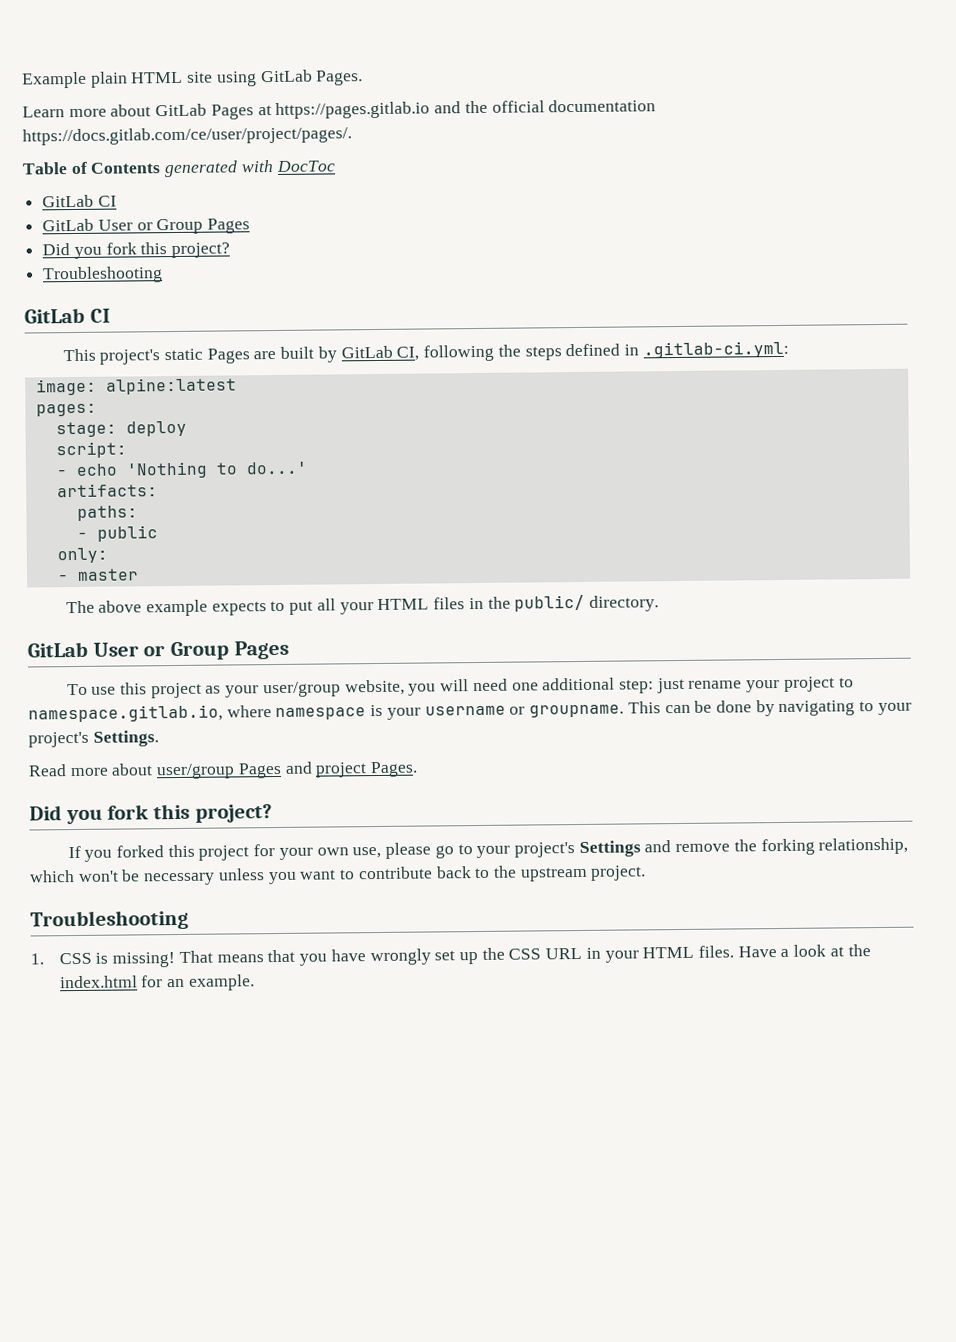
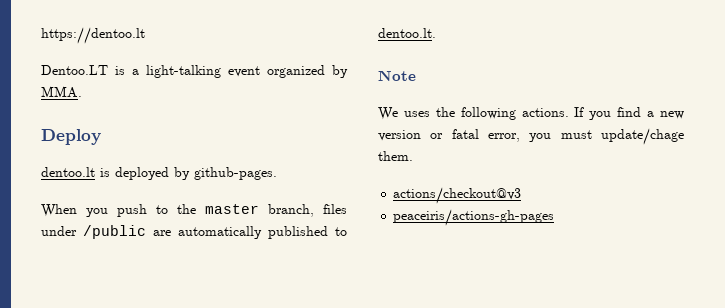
[22,69,364,89] [22,99,657,120] [22,126,352,146] [22,160,336,178] [42,194,117,208] [42,218,251,235] [42,242,231,259] [42,266,164,284] [24,307,111,324] [62,340,789,365] [35,377,237,396] [35,403,97,417] [55,420,187,438] [55,441,127,459] [55,461,308,479] [56,483,158,498] [76,505,138,521] [76,525,158,542] [56,547,108,564] [57,568,139,582] [65,594,659,617] [27,640,289,661] [66,676,854,699] [28,700,912,723] [28,730,159,748] [28,761,419,780] [29,803,272,825] [67,837,909,862] [29,865,647,886] [30,909,189,931] [30,944,871,968] [59,974,255,991] Example plain HTML site using GitLab Pages. // Learn more about GitLab Pages at https://pages.gitlab.io and the official documentation https://docs.gitlab.com/ce/user/project/pages/. // Table of Contents generated with DocToc // GitLab CI // GitLab User or Group Pages // Did you fork this project? // Troubleshooting // GitLab CI // This project's static Pages are built by GitLab CI, following the steps defined in .gitlab-ci.yml: // image: alpine:latest // pages: // stage: deploy // script: // - echo 'Nothing to do...' // artifacts: // paths: // - public // only: // - master // The above example expects to put all your HTML files in the public/ directory. // GitLab User or Group Pages // To use this project as your user/group website, you will need one additional step: just rename your project to namespace.gitlab.io, where namespace is your username or groupname. This can be done by navigating to your project's Settings. // Read more about user/group Pages and project Pages. // Did you fork this project? // If you forked this project for your own use, please go to your project's Settings and remove the forking relationship, which won't be necessary unless you want to contribute back to the upstream project. // Troubleshooting // 1. CSS is missing! That means that you have wrongly set up the CSS URL in your HTML files. Have a look at the index.html for an example. -> [41,27,145,44] [41,65,348,78] [41,86,82,98] [41,129,101,145] [41,167,277,180] [41,204,347,217] [41,225,347,239] [378,28,436,38] [378,70,416,81] [378,107,684,120] [378,128,684,145] [378,151,413,161] [393,187,522,204] [393,209,555,226] https://dentoo.lt // Dentoo.LT is a light-talking event organized by MMA. // Deploy // dentoo.lt is deployed by github-pages. // When you push to the master branch, files under /public are automatically published to dentoo.lt. // Note // We uses the following actions. If you find a new version or fatal error, you must update/chage them. // actions/checkout@v3 // peaceiris/actions-gh-pages

